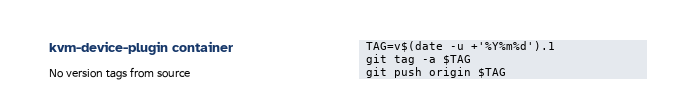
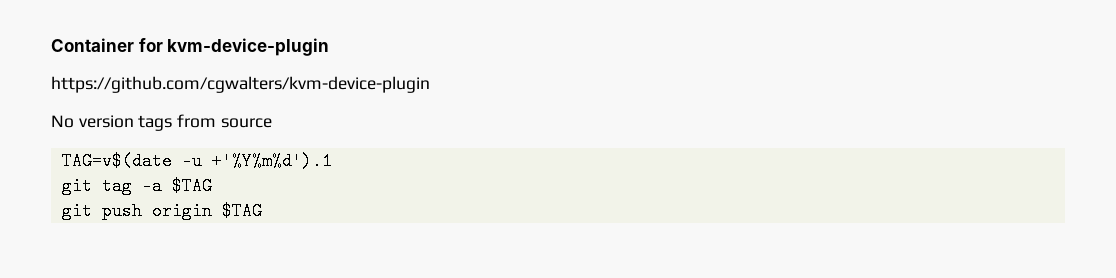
(49, 48) none -> [51,38,163,52] Container for
[172,41,233,52] container -> [51,76,430,93] // https://github.com/cgwalters/kvm-device-plugin

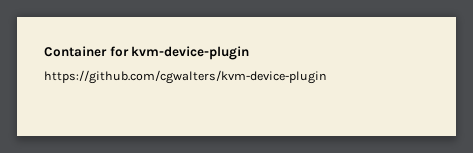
[51,114,272,131] [61,152,332,170] [61,177,212,195] [61,202,262,220] // No version tags from source // TAG=v$(date -u +'%Y%m%d').1 // git tag -a $TAG // git push origin $TAG -> (327, 77) none

